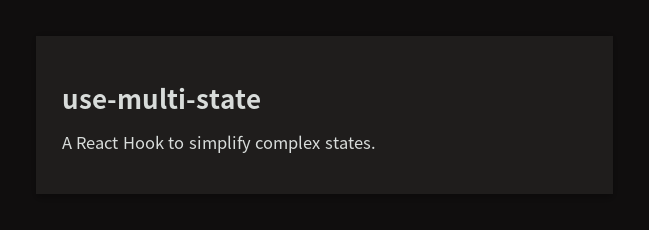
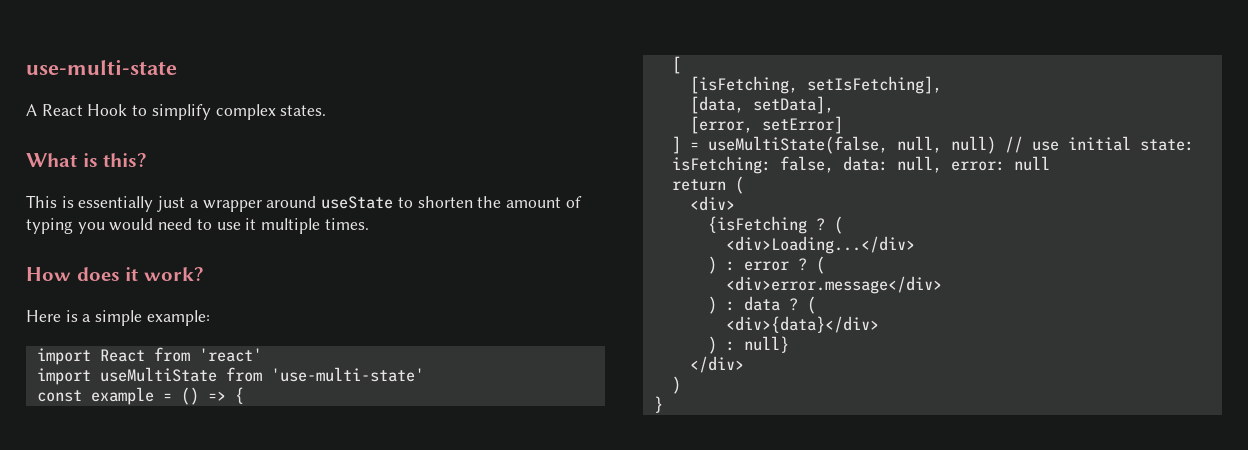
(376, 143) none -> [26,153,148,167] [26,195,582,212] [26,218,369,234] [26,267,204,281] [26,310,210,326] [36,347,262,365] [36,367,424,385] [36,387,244,405] [671,56,681,74] [689,76,942,94] [689,96,834,114] [689,116,843,134] [671,136,1194,154] [671,156,1050,174] [671,176,744,194] [689,196,735,211] [707,216,843,234] [725,236,915,254] [707,256,825,274] [725,276,942,294] [707,296,816,314] [725,316,879,333] [707,336,789,354] [689,356,744,373] [671,376,681,394] [653,396,663,413] // What is this? // This is essentially just a wrapper around useState to shorten the amount of typing you would need to use it multiple times. // How does it work? // Here is a simple example: // import React from 'react' // import useMultiState from 'use-multi-state' // const example = () => { // [ // [isFetching, setIsFetching], // [data, setData], // [error, setError] // ] = useMultiState(false, null, null) // use initial state: isFetching: false, data: null, error: null // return ( // <div> // {isFetching ? ( // <div>Loading...</div> // ) : error ? ( // <div>error.message</div> // ) : data ? ( // <div>{data}</div> // ) : null} // </div> // ) // }

